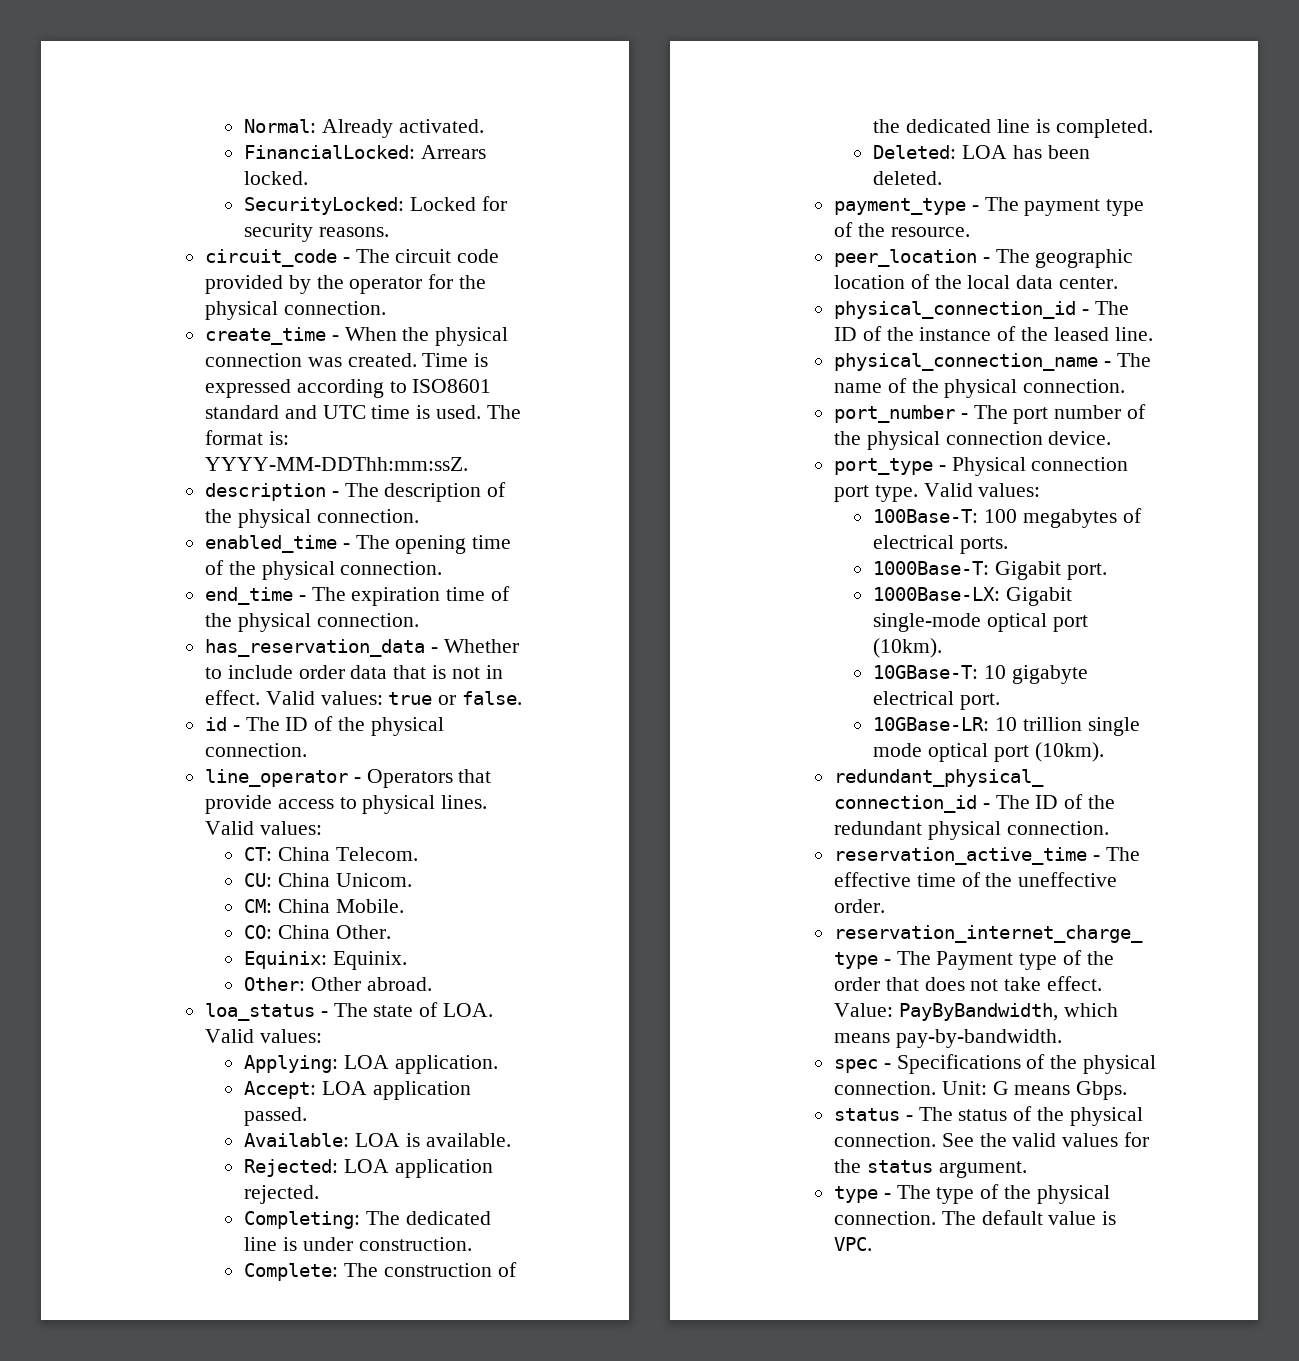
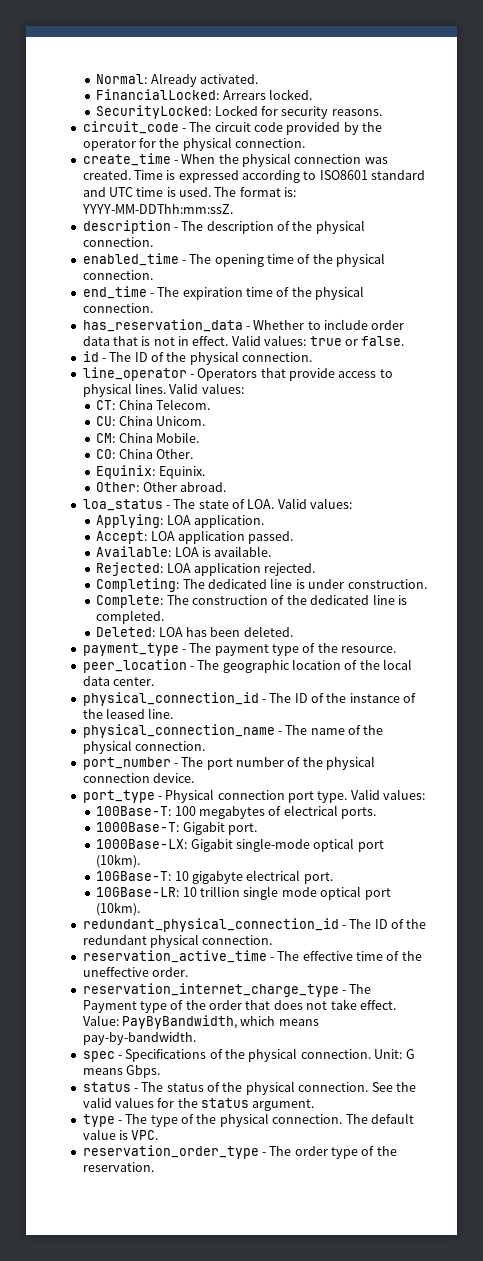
(872, 1244) none -> [82,1145,397,1159] [82,1162,154,1172] // reservation_order_type - The order type of the reservation.

